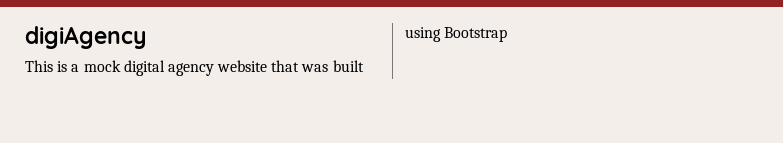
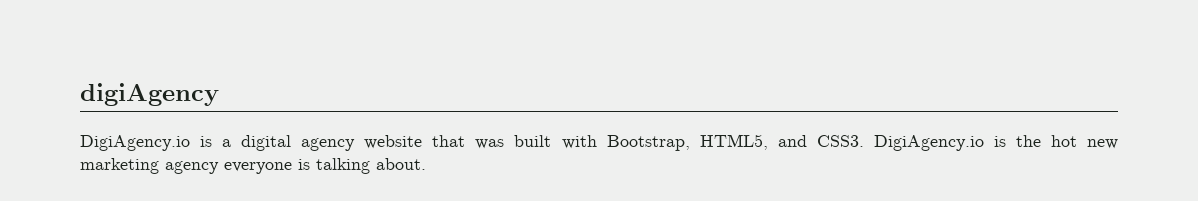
[25,60,53,72] This -> [80,135,190,151] DigiAgency.io
[83,60,121,72] mock -> (232, 143) none
[405,27,508,42] using Bootstrap -> [561,134,1118,151] [80,158,426,174] with Bootstrap, HTML5, and CSS3. DigiAgency.io is the hot new marketing agency everyone is talking about.

